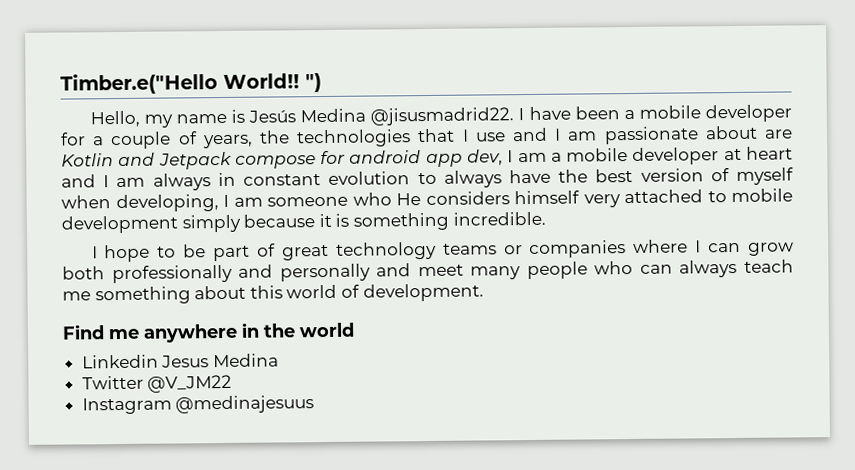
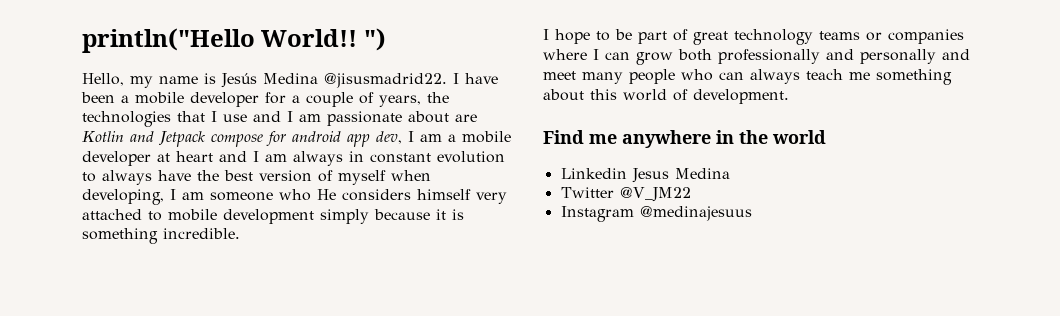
[60,73,218,95] Timber.e("Hello -> [82,28,255,53] println("Hello

